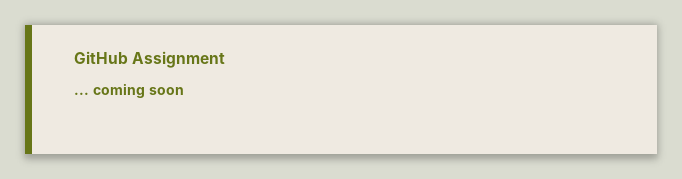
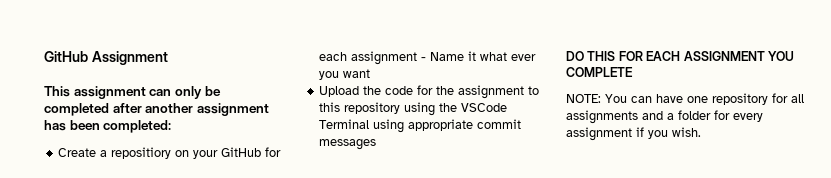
[74,83,184,98] ... coming soon -> [44,86,221,99] [44,103,269,116] [44,120,172,133] [58,147,282,159] [319,51,537,65] [319,69,371,80] [319,85,540,99] [319,102,508,116] [319,119,522,133] [319,139,377,150] [566,51,794,61] [566,67,633,77] [566,93,804,105] [566,110,763,124] [566,127,701,141] This assignment can only be completed after another assignment has been completed: // Create a repositiory on your GitHub for each assignment - Name it what ever you want // Upload the code for the assignment to this repository using the VSCode Terminal using appropriate commit messages // DO THIS FOR EACH ASSIGNMENT YOU COMPLETE // NOTE: You can have one repository for all assignments and a folder for every assignment if you wish.

